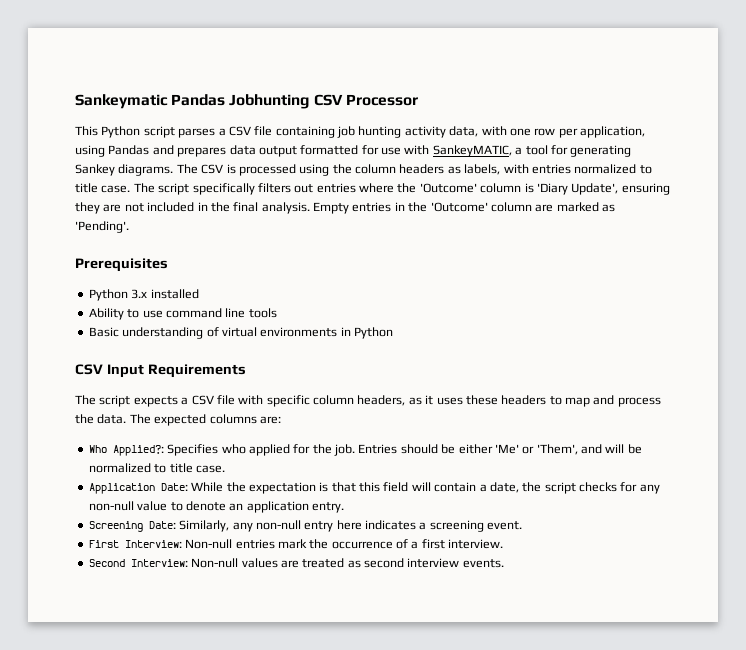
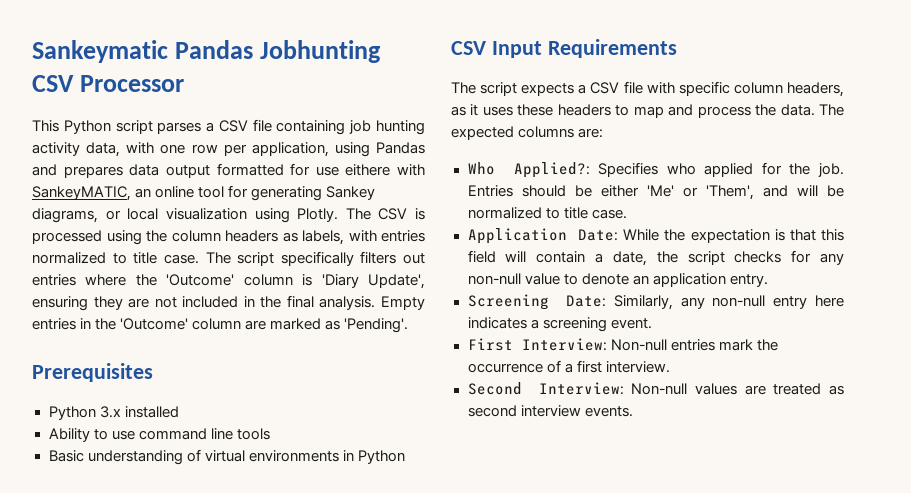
(401, 151) none -> [345,164,391,176] eithere
[515,147,523,155] a -> [135,186,195,198] an online
[118,164,174,176] diagrams. -> [32,208,339,223] diagrams, or local visualization using Plotly.

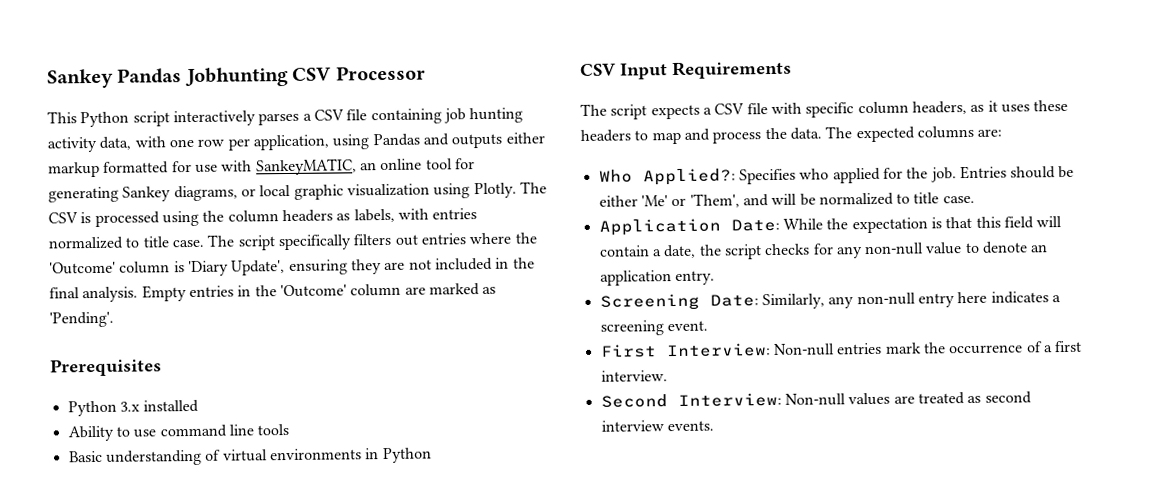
[32,40,168,63] Sankeymatic -> [47,68,114,89] Sankey
(153, 127) none -> [172,110,256,127] interactively
[63,164,210,178] prepares data output -> [451,132,545,149] [48,161,100,178] outputs either markup
[345,164,391,176] eithere -> (218, 168) none
(159, 214) none -> [293,184,344,200] graphic

